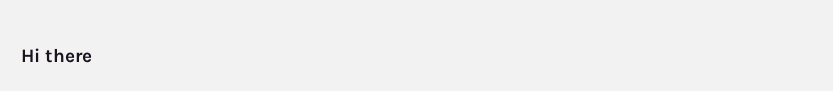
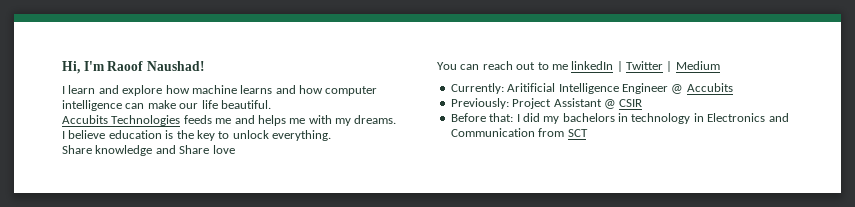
[21,48,93,63] Hi there -> [62,61,205,74] [62,85,378,96] [62,100,271,111] [62,115,397,126] [62,130,331,141] [62,145,235,156] [437,61,720,72] [450,83,733,94] [450,98,643,109] [450,113,789,124] [450,128,588,137] Hi, I'm Raoof Naushad! // I learn and explore how machine learns and how computer intelligence can make our life beautiful. // Accubits Technologies feeds me and helps me with my dreams. // I believe education is the key to unlock everything. // Share knowledge and Share love // You can reach out to me linkedIn | Twitter | Medium // Currently: Aritificial Intelligence Engineer @ Accubits // Previously: Project Assistant @ CSIR // Before that: I did my bachelors in technology in Electronics and Communication from SCT

